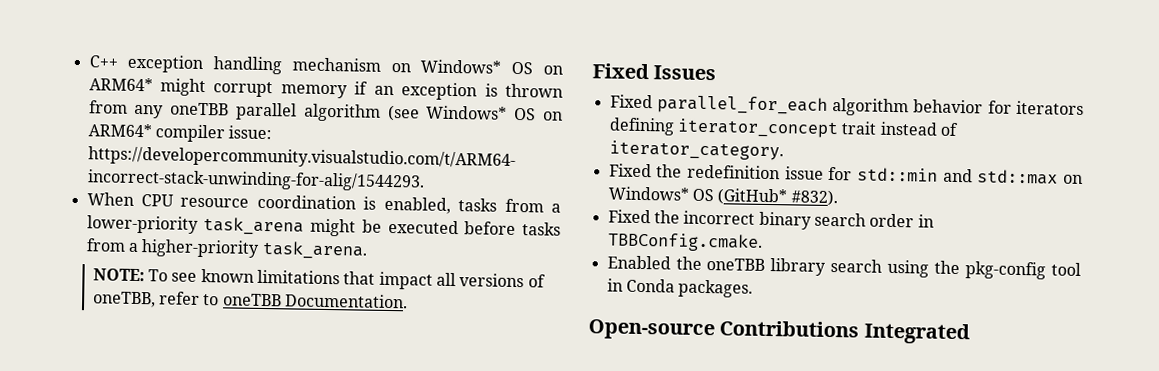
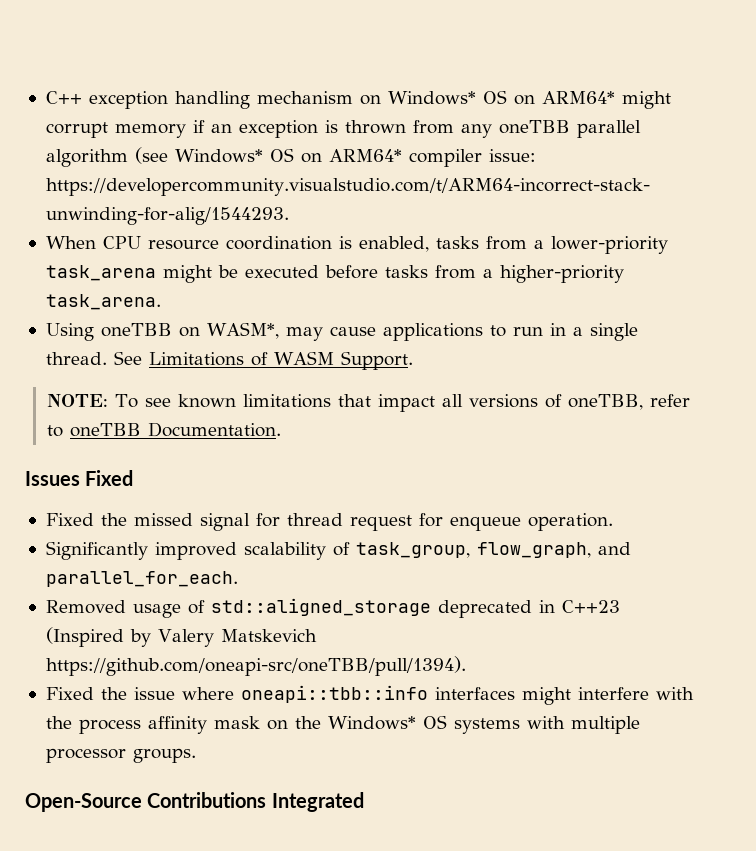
(368, 250) none -> [45,322,638,341] [45,351,413,370] // Using oneTBB on WASM*, may cause applications to run in a single thread. See Limitations of WASM Support.
[592,63,717,81] [609,94,1084,117] [608,117,959,139] [608,140,784,161] [608,163,1083,185] [607,186,838,207] [607,209,934,230] [606,232,763,252] [606,255,1081,280] [606,278,754,298] [588,319,715,341] Fixed Issues // Fixed parallel_for_each algorithm behavior for iterators defining iterator_concept trait instead of iterator_category. // Fixed the redefinition issue for std::min and std::max on Windows* OS (GitHub* #832). // Fixed the incorrect binary search order in TBBConfig.cmake. // Enabled the oneTBB library search using the pkg-config tool in Conda packages. // Open-source -> [25,470,134,486] [45,513,613,531] [45,541,631,560] [45,571,238,587] [45,598,620,618] [45,627,317,647] [45,656,466,676] [45,685,694,705] [45,715,640,734] [45,748,196,763] [25,793,142,812] Issues Fixed // Fixed the missed signal for thread request for enqueue operation. // Significantly improved scalability of task_group, flow_graph, and parallel_for_each. // Removed usage of std::aligned_storage deprecated in C++23 (Inspired by Valery Matskevich https://github.com/oneapi-src/oneTBB/pull/1394). // Fixed the issue where oneapi::tbb::info interfaces might interfere with the process affinity mask on the Windows* OS systems with multiple processor groups. // Open-Source

